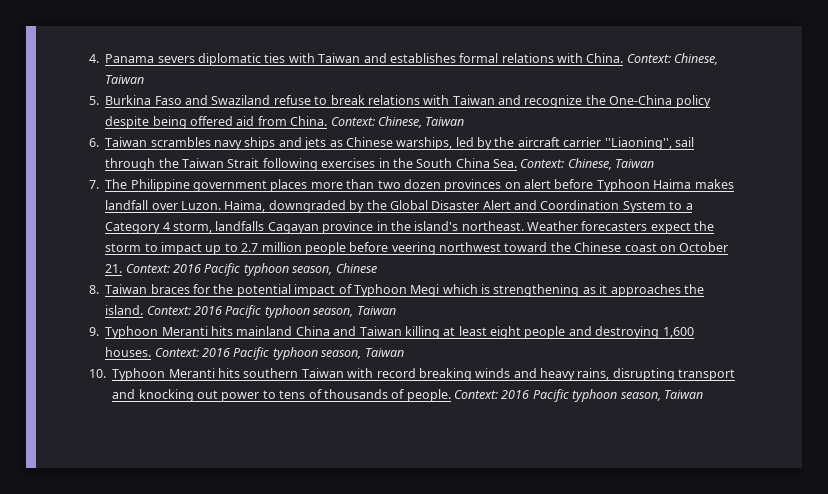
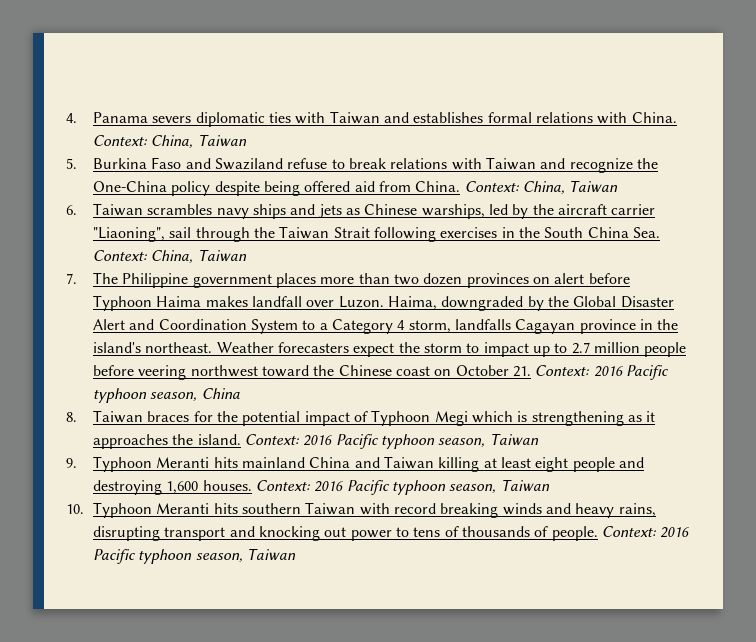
[674,53,719,65] Chinese, -> [151,135,194,148] China,
[377,116,422,128] Chinese, -> [523,181,566,194] China,
[604,137,672,150] ''Liaoning'', -> [93,227,166,242] "Liaoning",
[567,158,612,170] Chinese, -> [151,250,194,263] China,
[335,263,377,273] Chinese -> [201,388,240,399] China

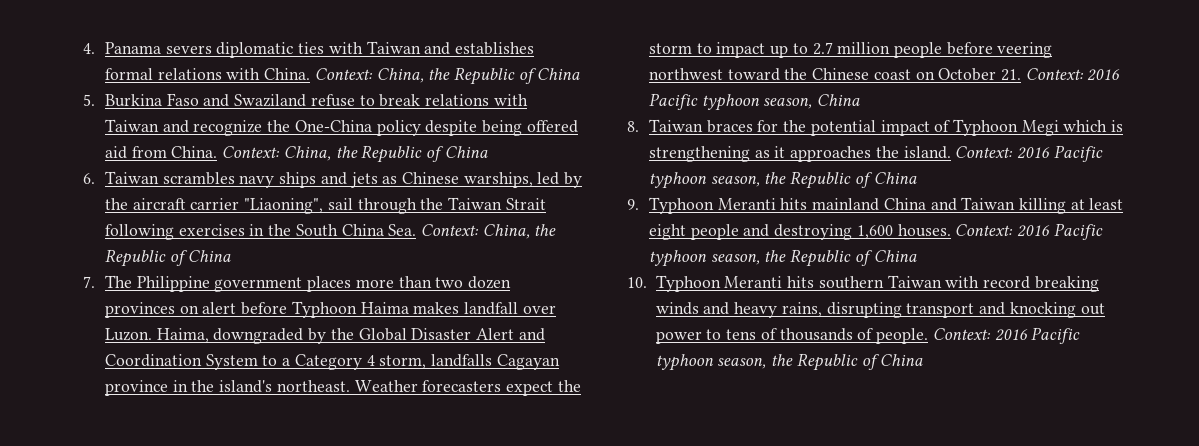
[197,134,247,146] Taiwan -> [428,67,581,85] the Republic of China
[569,180,619,192] Taiwan -> [335,145,488,163] the Republic of China
[197,249,247,261] Taiwan -> [534,224,557,236] [104,249,232,267] the Republic of China
[489,433,539,445] Taiwan -> [764,171,917,189] the Republic of China
[500,479,550,491] Taiwan -> [764,249,917,267] the Republic of China
[247,548,297,560] Taiwan -> [771,353,924,371] the Republic of China

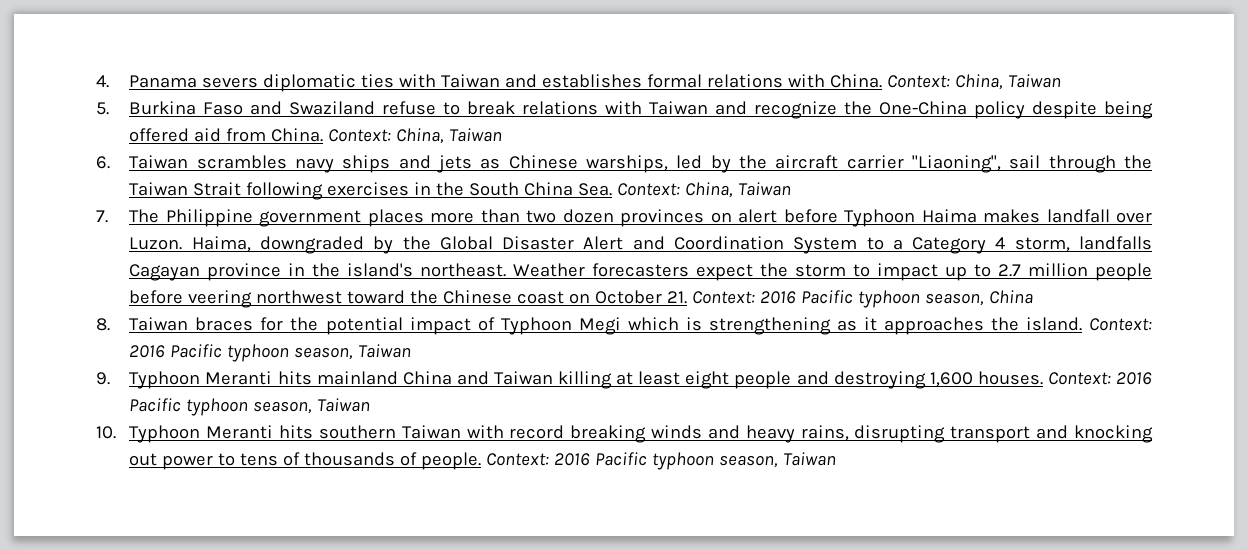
[428,67,581,85] the Republic of China -> [1008,74,1062,88] Taiwan
[335,145,488,163] the Republic of China -> [449,128,503,142] Taiwan
[534,224,557,236] [104,249,232,267] the Republic of China -> [738,182,792,196] Taiwan
[764,171,917,189] the Republic of China -> [358,344,412,358] Taiwan
[764,249,917,267] the Republic of China -> [317,398,371,412] Taiwan
[771,353,924,371] the Republic of China -> [783,452,837,466] Taiwan

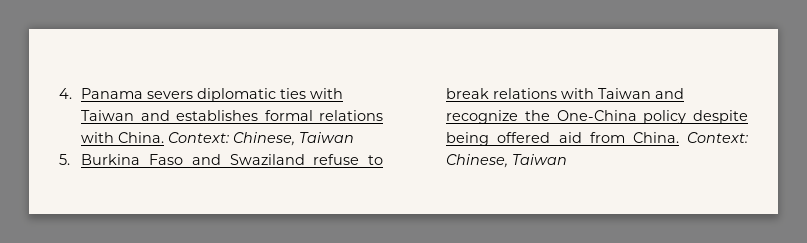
[955,74,1004,90] China, -> [233,132,296,146] Chinese,
[396,128,503,144] [96,155,1152,173] [129,182,792,200] [96,209,1153,227] [129,236,1153,254] [129,263,1152,281] [129,290,1034,308] [96,317,1153,335] [129,344,412,362] [96,371,1152,389] [129,398,371,416] [96,425,1154,443] [129,452,837,470] China, Taiwan // 6. Taiwan scrambles navy ships and jets as Chinese warships, led by the aircraft carrier "Liaoning", sail through the Taiwan Strait following exercises in the South China Sea. Context: China, Taiwan // 7. The Philippine government places more than two dozen provinces on alert before Typhoon Haima makes landfall over Luzon. Haima, downgraded by the Global Disaster Alert and Coordination System to a Category 4 storm, landfalls Cagayan province in the island's northeast. Weather forecasters expect the storm to impact up to 2.7 million people before veering northwest toward the Chinese coast on October 21. Context: 2016 Pacific typhoon season, China // 8. Taiwan braces for the potential impact of Typhoon Megi which is strengthening as it approaches the island. Context: 2016 Pacific typhoon season, Taiwan // 9. Typhoon Meranti hits mainland China and Taiwan killing at least eight people and destroying 1,600 houses. Context: 2016 Pacific typhoon season, Taiwan // 10. Typhoon Meranti hits southern Taiwan with record breaking winds and heavy rains, disrupting transport and knocking out power to tens of thousands of people. Context: 2016 Pacific typhoon season, Taiwan -> [446,154,568,168] Chinese, Taiwan

